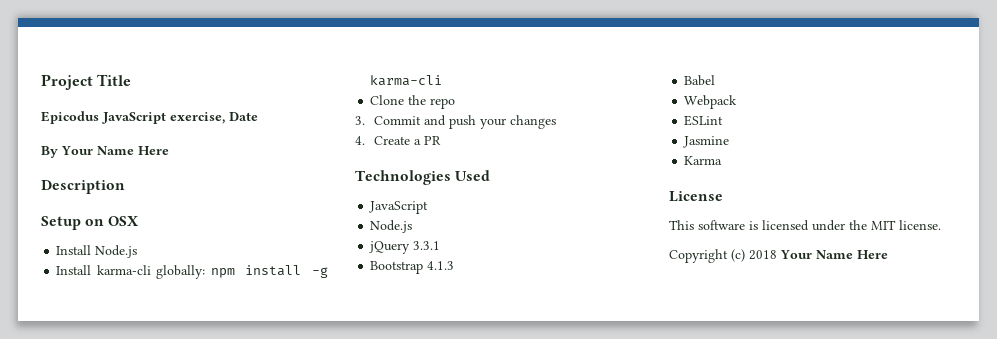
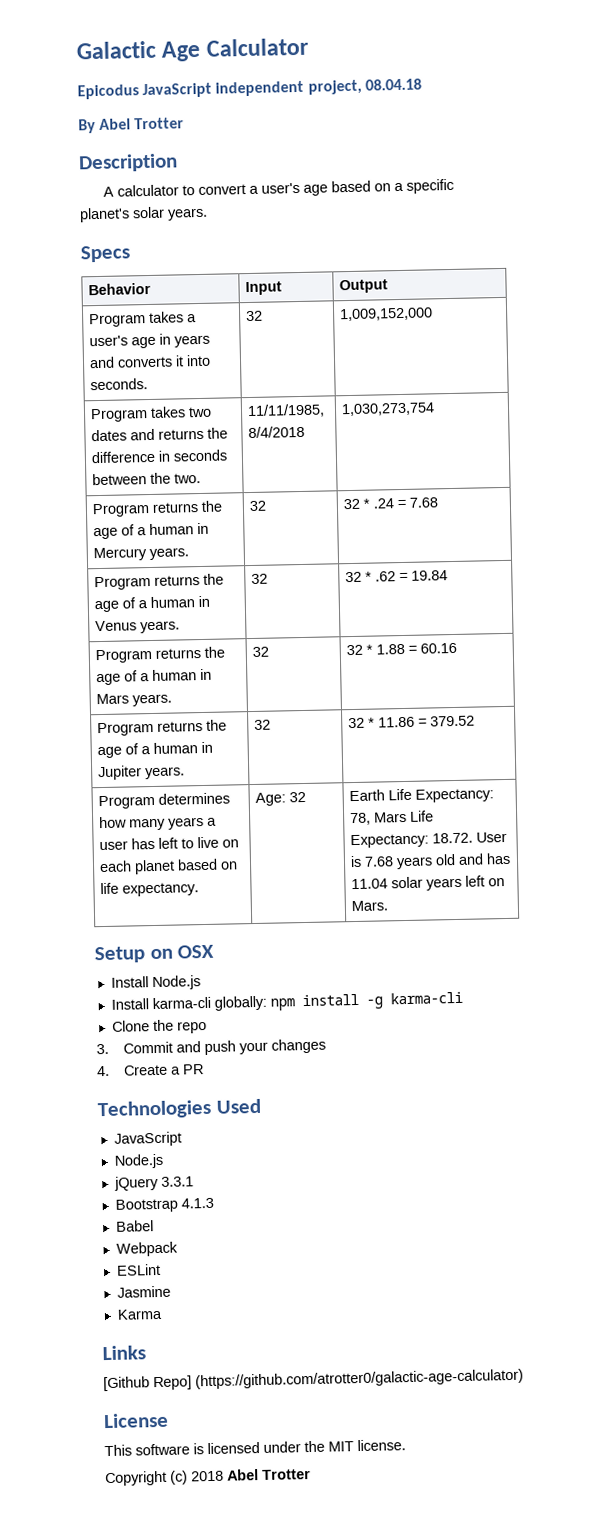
[41,74,132,90] Project Title -> [76,37,309,62] Galactic Age Calculator
[170,112,258,124] [41,146,169,158] [41,180,125,194] exercise, Date // By Your Name Here // Description -> [215,78,422,97] [78,117,185,134] [78,153,178,173] [102,178,454,197] [79,206,208,223] [80,245,131,263] [88,282,152,296] [245,281,283,296] [339,279,389,294] [89,311,198,328] [89,333,211,349] [89,354,212,369] [90,378,149,391] [246,310,264,322] [339,307,434,322] [90,406,213,423] [91,427,229,442] [91,449,228,464] [92,472,202,486] [247,403,326,419] [248,425,306,439] [341,402,436,417] [92,500,224,518] [93,522,210,540] [93,547,190,562] [249,500,267,512] [343,497,439,510] [94,573,225,591] [94,595,211,613] [95,620,181,634] [251,573,269,585] [345,570,449,583] [95,646,226,664] [96,668,213,686] [96,693,173,707] [252,646,270,657] [346,642,458,656] [97,719,228,737] [97,741,214,759] [98,765,186,781] [254,719,272,730] [348,715,476,729] [98,792,231,810] [99,816,218,831] [99,836,240,851] [99,858,239,875] [100,882,200,897] [255,791,307,806] [349,788,495,803] [350,810,435,826] [350,831,508,849] [350,852,512,870] [351,875,506,891] [351,900,389,912] independent project, 08.04.18 // By Abel Trotter // Description // A calculator to convert a user's age based on a specific planet's solar years. // Specs // Behavior | Input | Output // Program takes a user's age in years and converts it into seconds. | 32 | 1,009,152,000 // Program takes two dates and returns the difference in seconds between the two. | 11/11/1985, 8/4/2018 | 1,030,273,754 // Program returns the age of a human in Mercury years. | 32 | 32 * .24 = 7.68 // Program returns the age of a human in Venus years. | 32 | 32 * .62 = 19.84 // Program returns the age of a human in Mars years. | 32 | 32 * 1.88 = 60.16 // Program returns the age of a human in Jupiter years. | 32 | 32 * 11.86 = 379.52 // Program determines how many years a user has left to live on each planet based on life expectancy. | Age: 32 | Earth Life Expectancy: 78, Mars Life Expectancy: 18.72. User is 7.68 years old and has 11.04 solar years left on Mars.
(723, 160) none -> [102,1345,146,1361] [103,1368,524,1392] // Links // [Github Repo] (https://github.com/atrotter0/galactic-age-calculator)
[780,250,888,259] Your Name Here -> [227,1469,311,1481] Abel Trotter

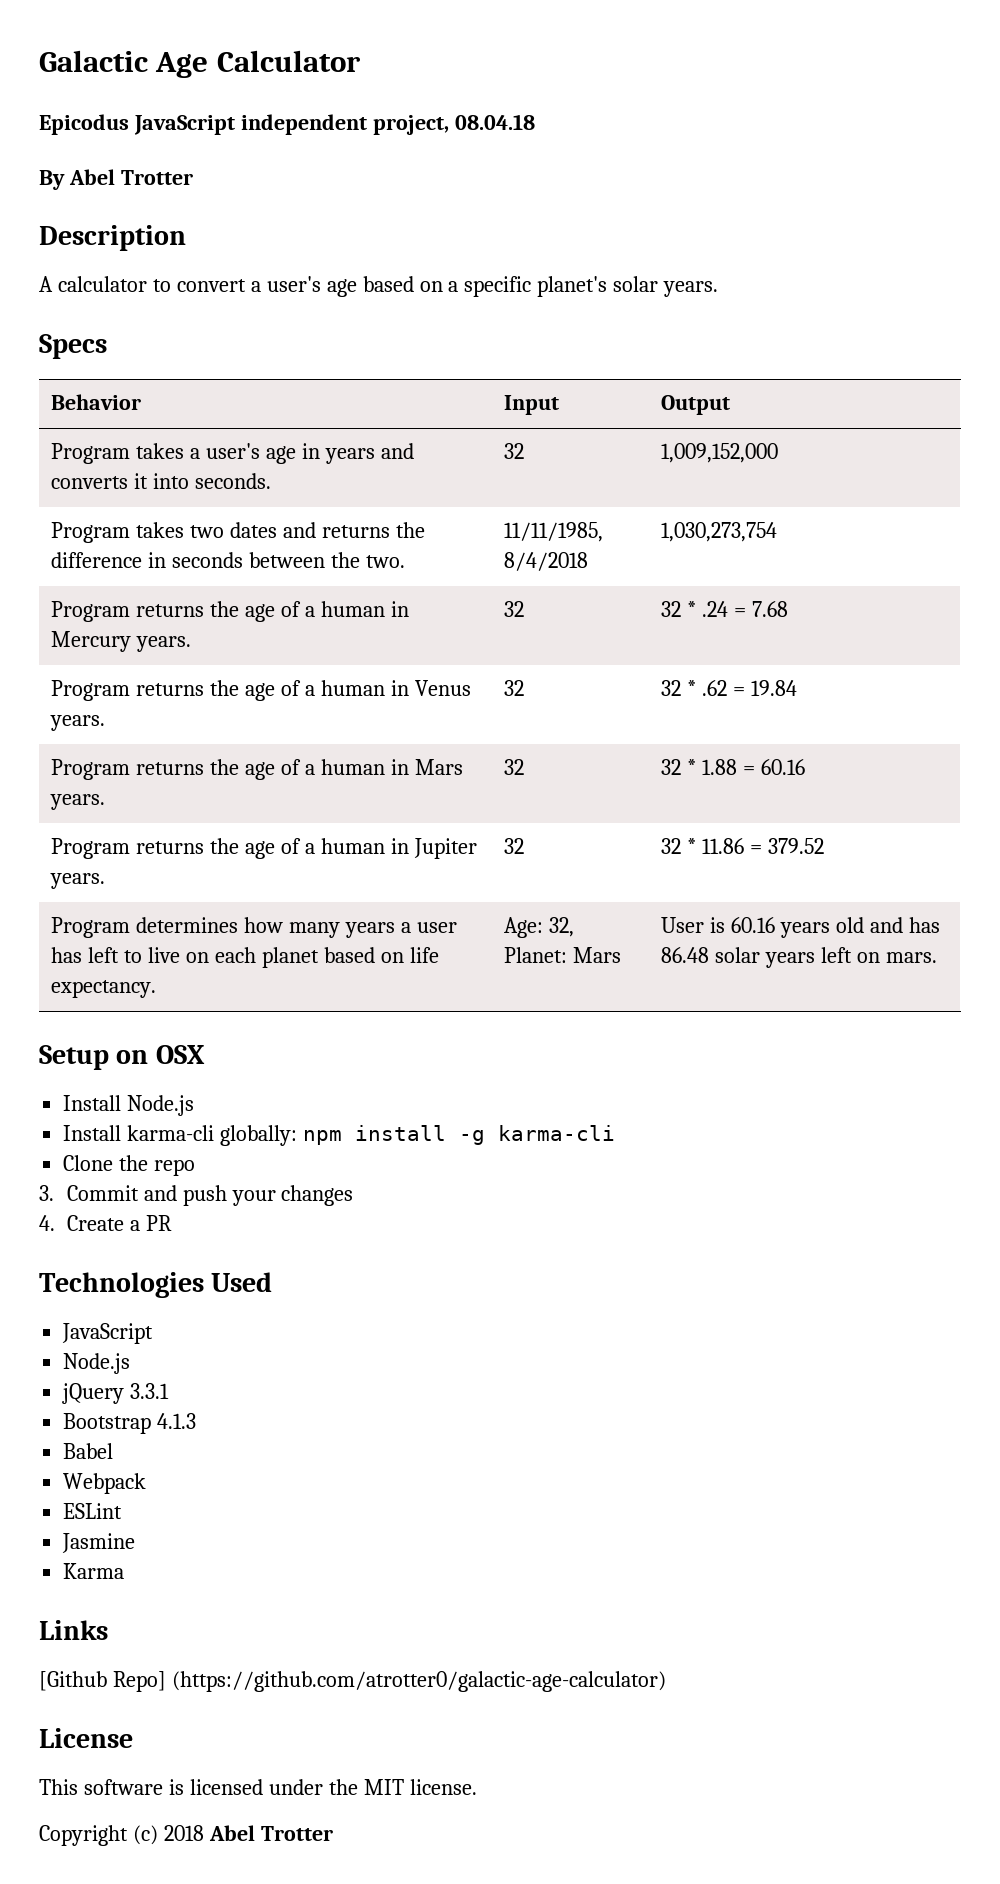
[289,791,307,803] [349,788,495,803] [350,810,435,826] [350,832,474,849] 32 | Earth Life Expectancy: 78, Mars Life Expectancy: 18.72. -> [549,917,575,937] [504,947,622,963] 32, Planet: Mars |
[364,856,395,867] 7.68 -> [730,917,775,933] 60.16
[351,878,389,890] 11.04 -> [661,947,710,963] 86.48
[351,900,389,912] Mars. -> [885,952,937,963] mars.

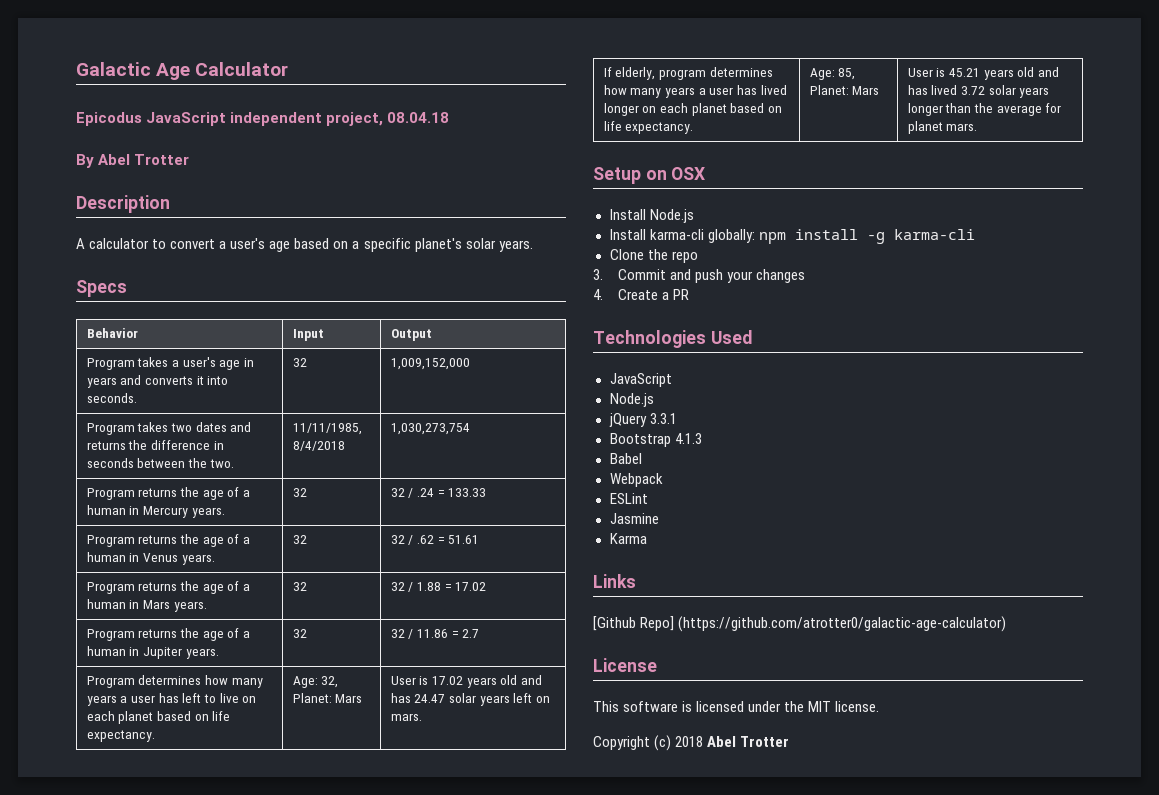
[687,601,697,617] * -> [408,488,414,498] /
[751,601,788,617] 7.68 -> [448,488,487,497] 133.33
[687,680,697,696] * -> [408,535,414,545] /
[750,680,797,696] 19.84 -> [448,535,480,544] 51.61
[687,759,697,775] * -> [408,582,414,592] /
[760,759,805,775] 60.16 -> [455,582,487,591] 17.02
[687,838,697,854] * -> [408,629,414,639] /
[767,838,824,854] 379.52 -> [462,629,480,638] 2.7
[730,917,940,938] [661,947,710,963] 60.16 years old and has 86.48 -> [431,675,542,688] [390,693,446,703] 17.02 years old and has 24.47
(937, 957) none -> [603,67,773,80] [603,85,787,98] [603,103,782,116] [603,121,694,134] [809,68,856,80] [809,85,880,95] [907,67,1059,80] [907,85,1050,98] [907,103,1062,116] [907,121,978,134] // If elderly, program determines how many years a user has lived longer on each planet based on life expectancy. | Age: 85, Planet: Mars | User is 45.21 years old and has lived 3.72 solar years longer than the average for planet mars.

